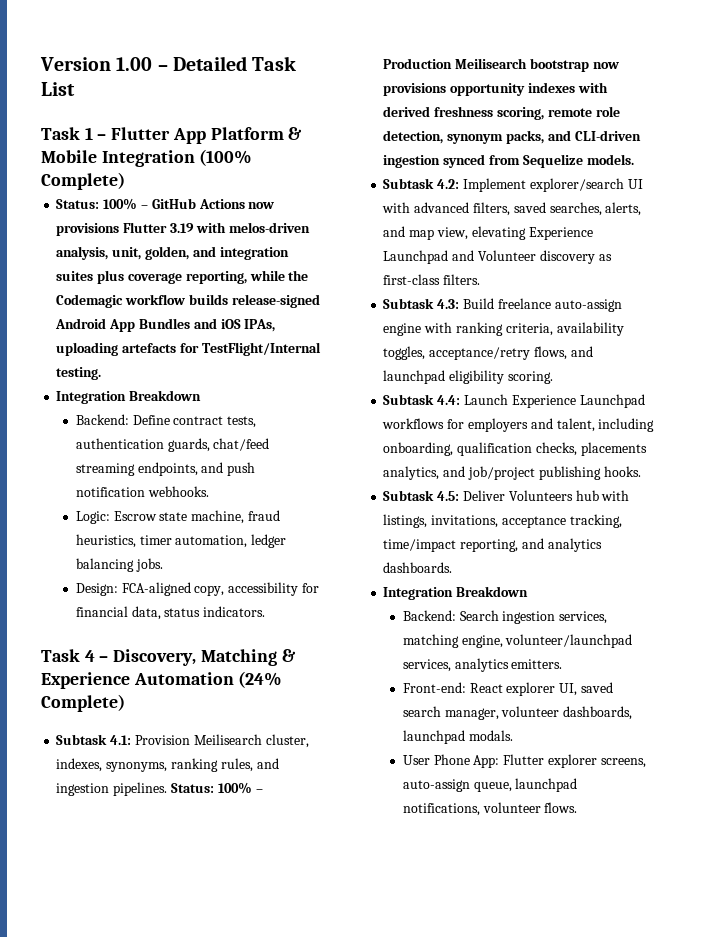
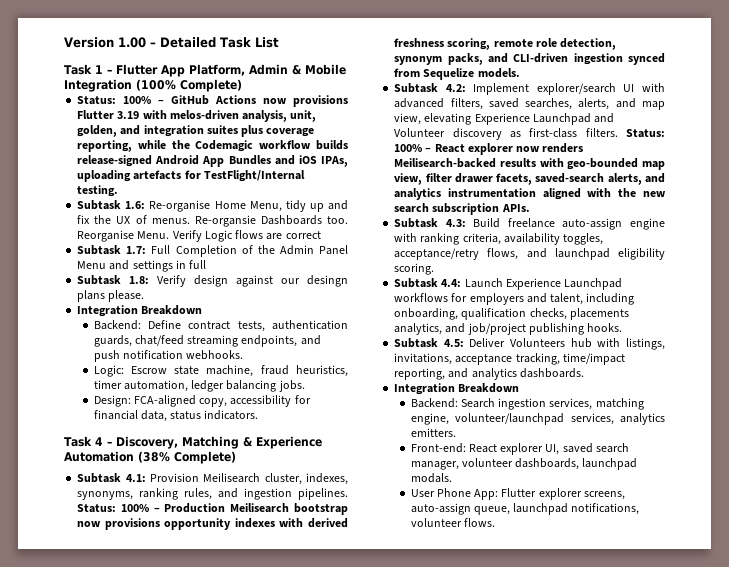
[210,127,284,140] Platform -> [188,64,288,76] Platform, Admin
(102, 373) none -> [77,200,349,212] [77,215,348,227] [77,230,321,242] [77,245,349,257] [77,260,207,272] [77,275,348,287] [77,290,145,302] // Subtask 1.6: Re-organise Home Menu, tidy up and fix the UX of menus. Re-organsie Dashboards too. Reorganise Menu. Verify Logic flows are correct // Subtask 1.7: Full Completion of the Admin Panel Menu and settings in full // Subtask 1.8: Verify design against our desingn plans please.
[238,671,283,688] (24% -> [138,451,170,463] (38%
(481, 279) none -> [626,129,665,138] [394,143,584,155] [394,158,665,170] [394,173,665,185] [394,188,666,200] [394,203,530,215] Status: 100% – React explorer now renders Meilisearch-backed results with geo-bounded map view, filter drawer facets, saved-search alerts, and analytics instrumentation aligned with the new search subscription APIs.

